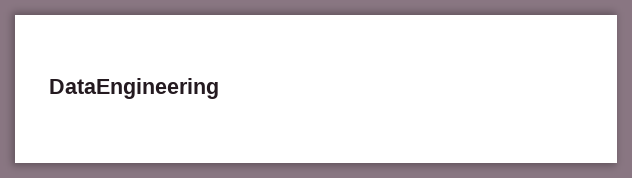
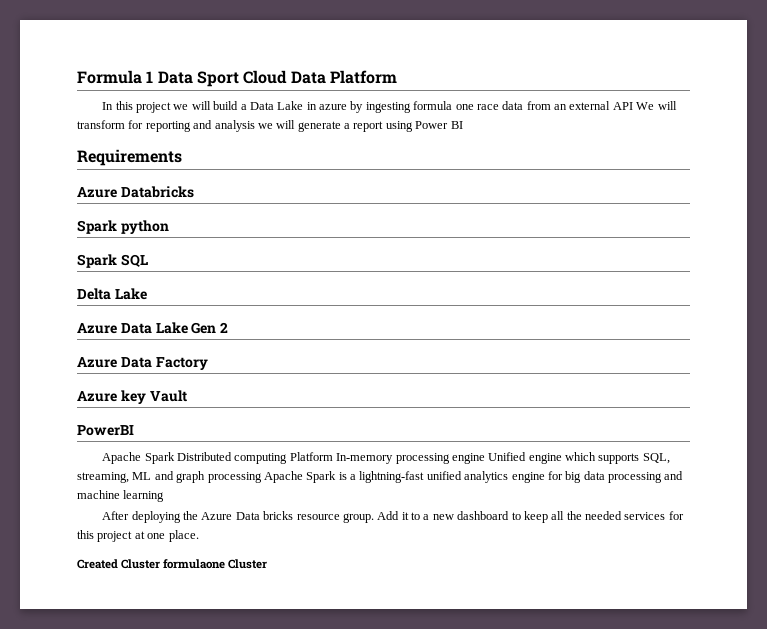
[49,78,219,99] DataEngineering -> [77,70,397,87] [102,101,677,113] [77,120,463,132] [77,149,182,166] [77,186,194,198] [77,220,169,234] [77,254,148,268] [77,288,147,300] [77,322,229,334] [77,357,208,370] [77,390,187,404] [77,425,134,436] [102,452,670,464] [77,471,684,483] [77,490,165,502] [102,511,684,523] [77,530,199,542] [77,559,268,569] Formula 1 Data Sport Cloud Data Platform // In this project we will build a Data Lake in azure by ingesting formula one race data from an external API We will transform for reporting and analysis we will generate a report using Power BI // Requirements // Azure Databricks // Spark python // Spark SQL // Delta Lake // Azure Data Lake Gen 2 // Azure Data Factory // Azure key Vault // PowerBI // Apache Spark Distributed computing Platform In-memory processing engine Unified engine which supports SQL, streaming, ML and graph processing Apache Spark is a lightning-fast unified analytics engine for big data processing and machine learning // After deploying the Azure Data bricks resource group. Add it to a new dashboard to keep all the needed services for this project at one place. // Created Cluster formulaone Cluster

